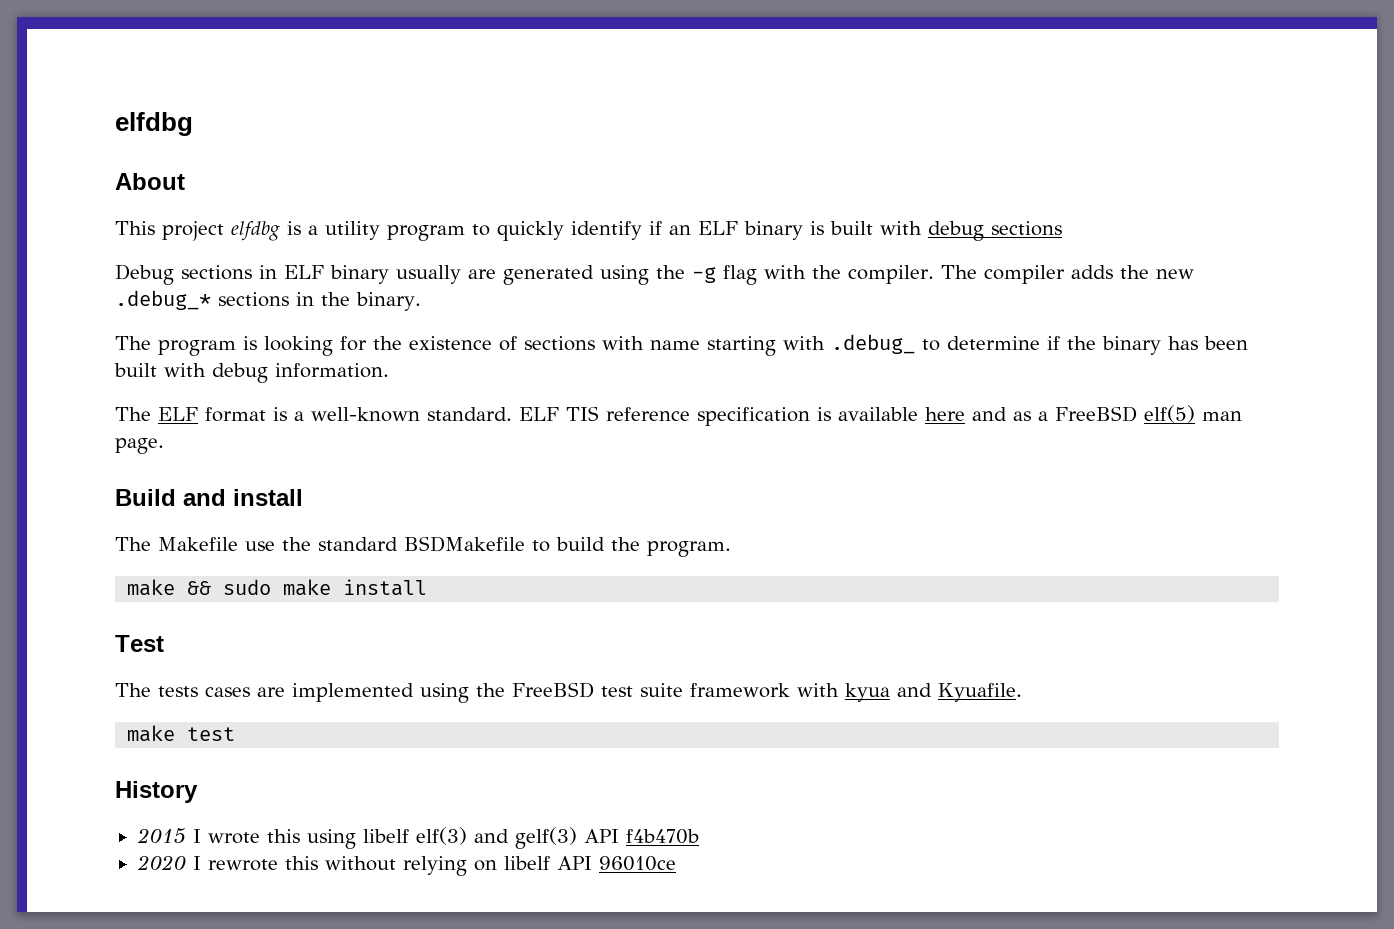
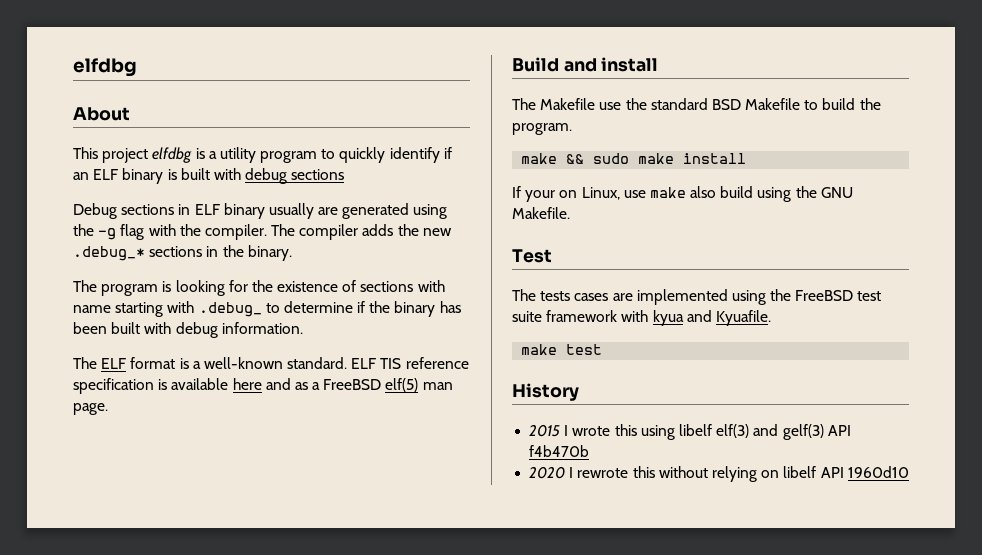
[404,536,525,552] BSDMakefile -> [711,98,801,110] BSD Makefile
(428, 587) none -> [512,186,853,202] [512,207,570,219] // If your on Linux, use make also build using the GNU Makefile.
[598,856,676,871] 96010ce -> [847,466,909,478] 1960d10

